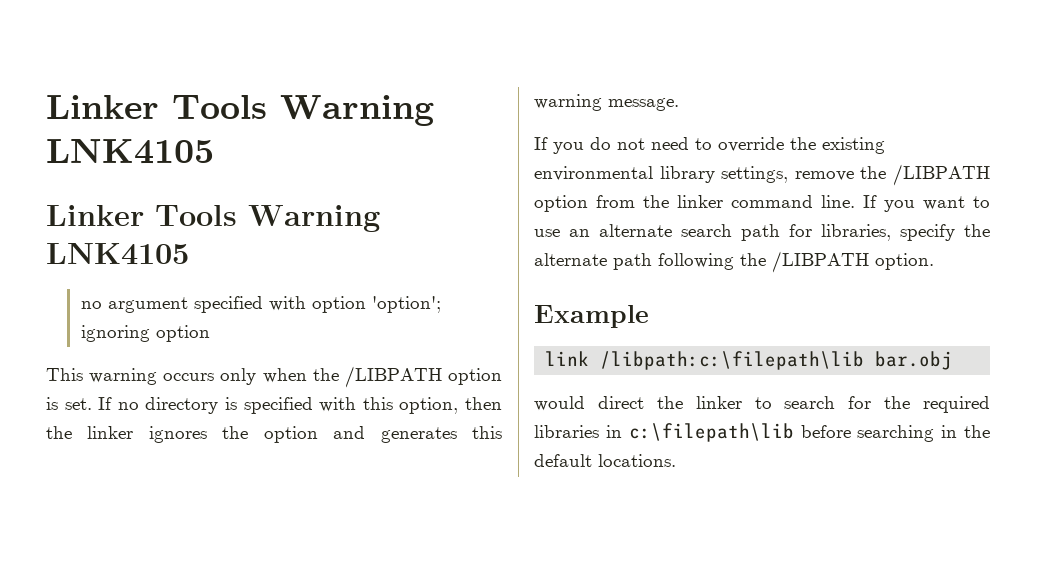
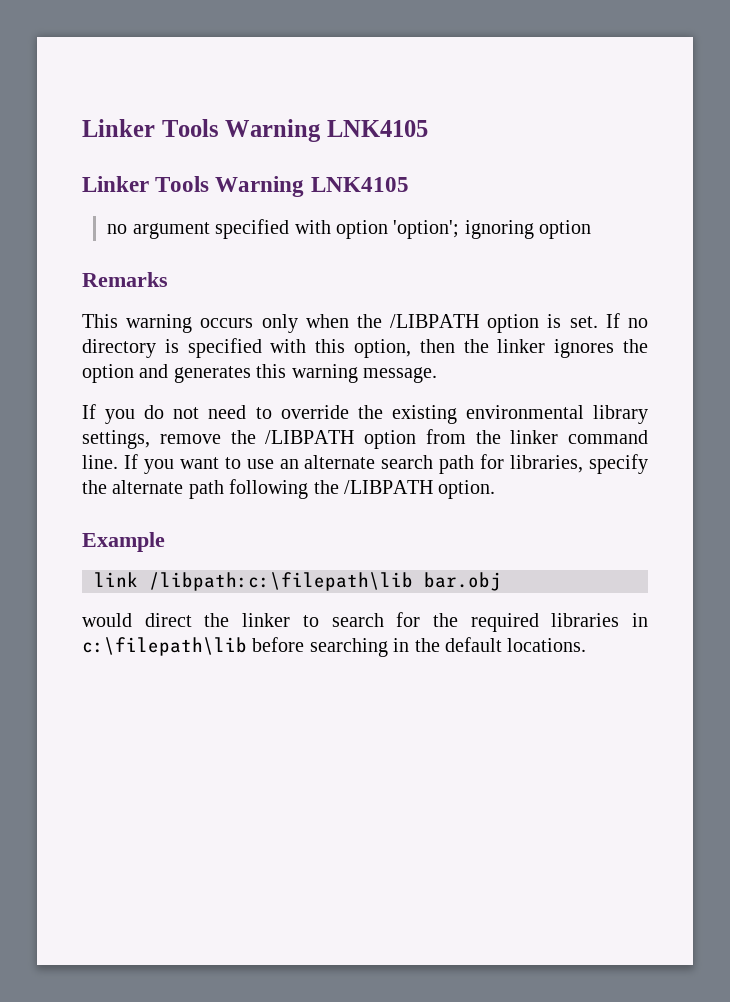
(210, 333) none -> [82,272,168,287] // Remarks

